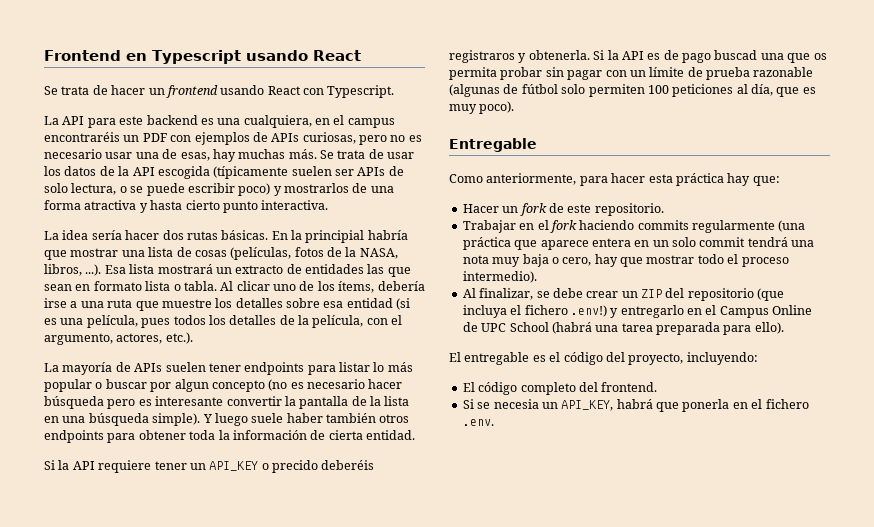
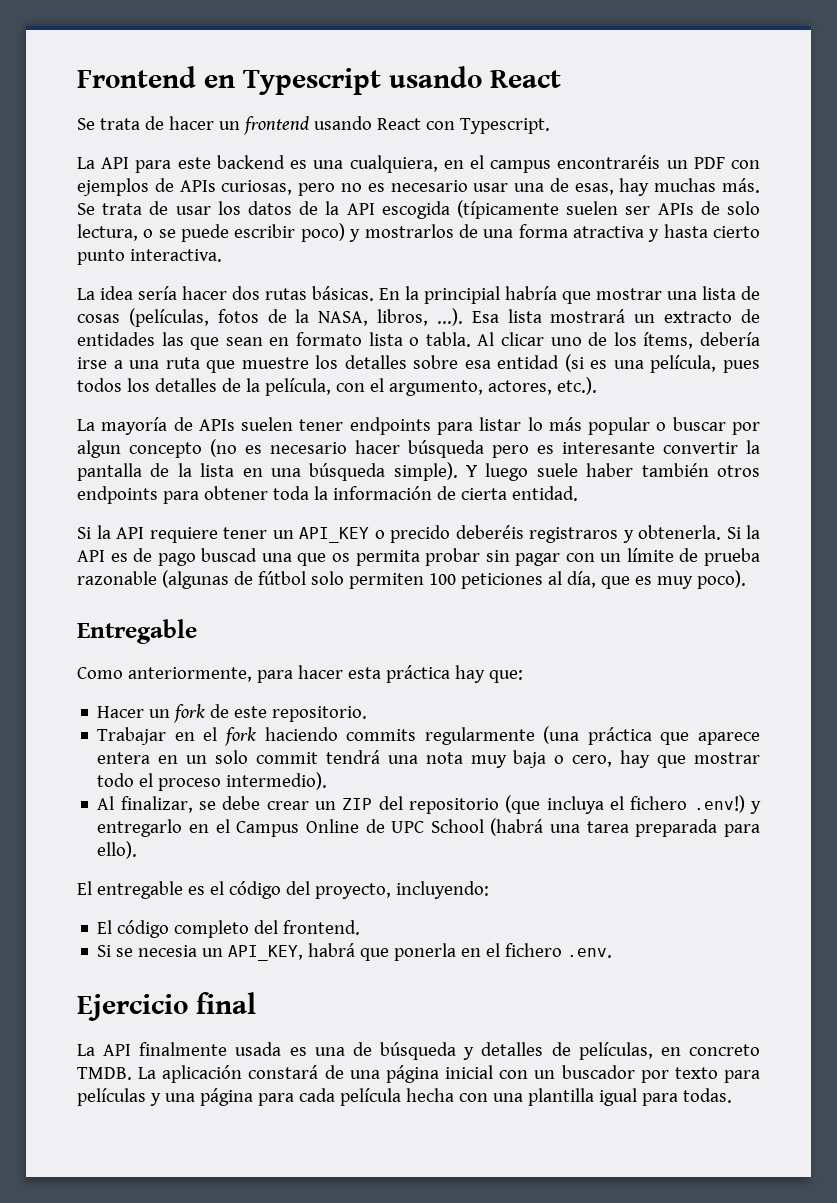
(494, 422) none -> [77,992,256,1021] [77,1042,760,1060] [77,1065,760,1083] [77,1088,732,1106] // Ejercicio final // La API finalmente usada es una de búsqueda y detalles de películas, en concreto TMDB. La aplicación constará de una página inicial con un buscador por texto para películas y una página para cada película hecha con una plantilla igual para todas.

